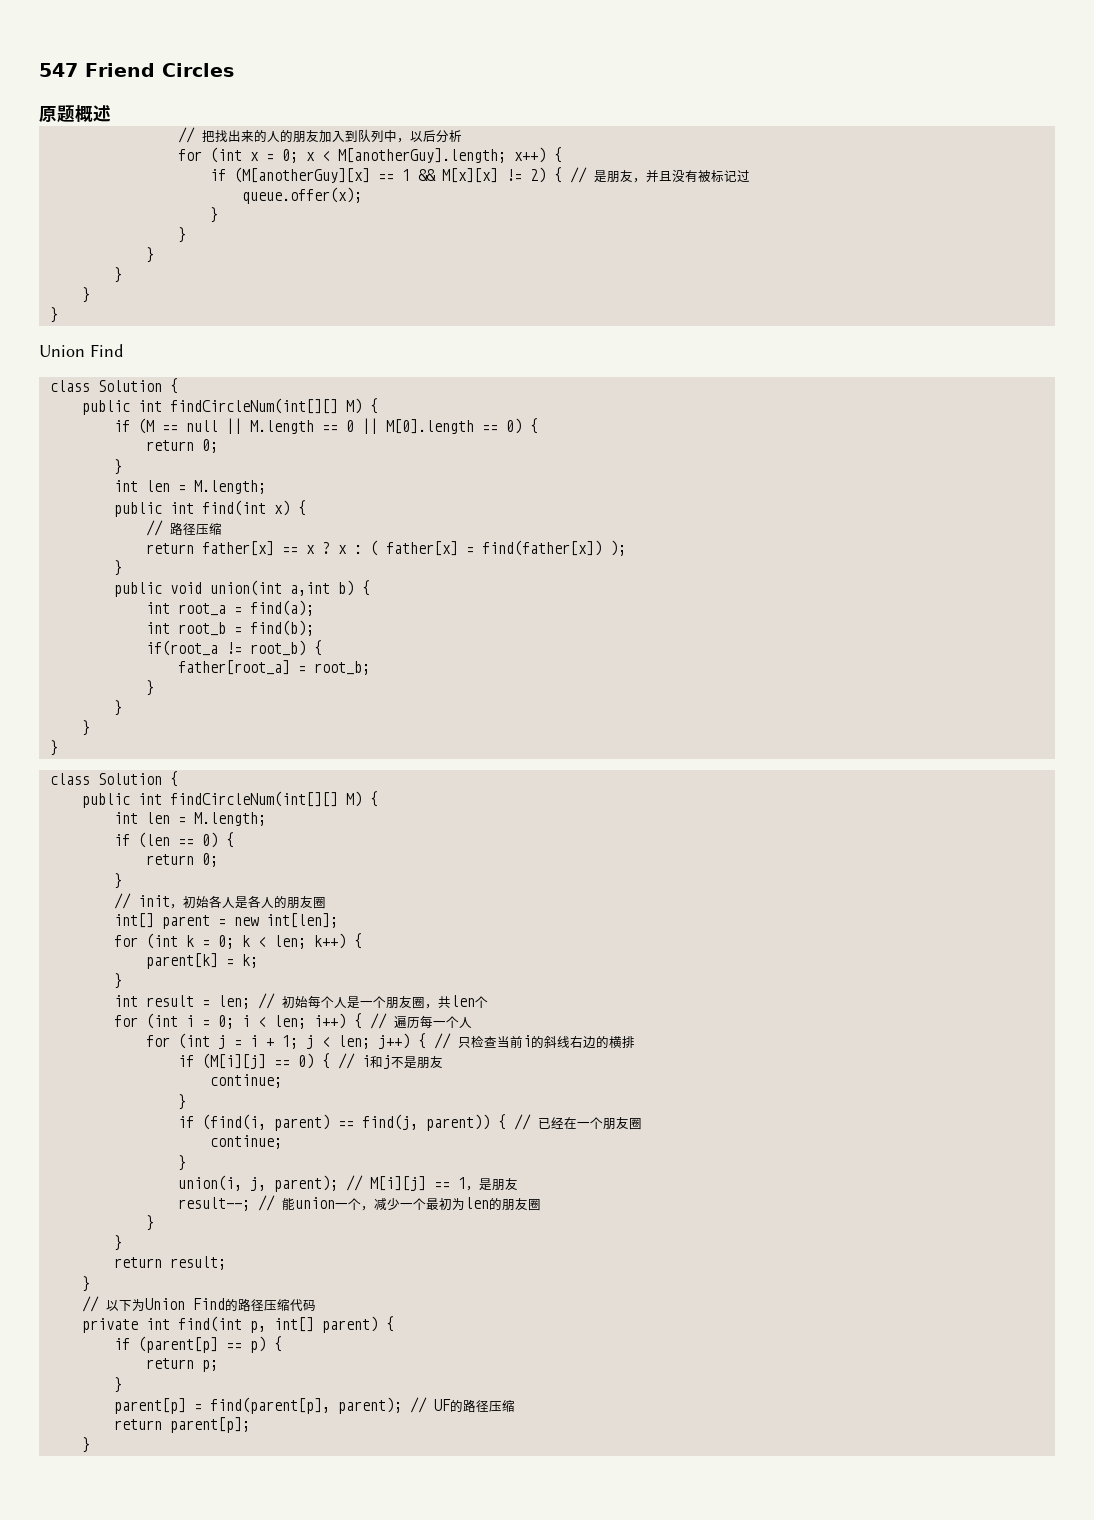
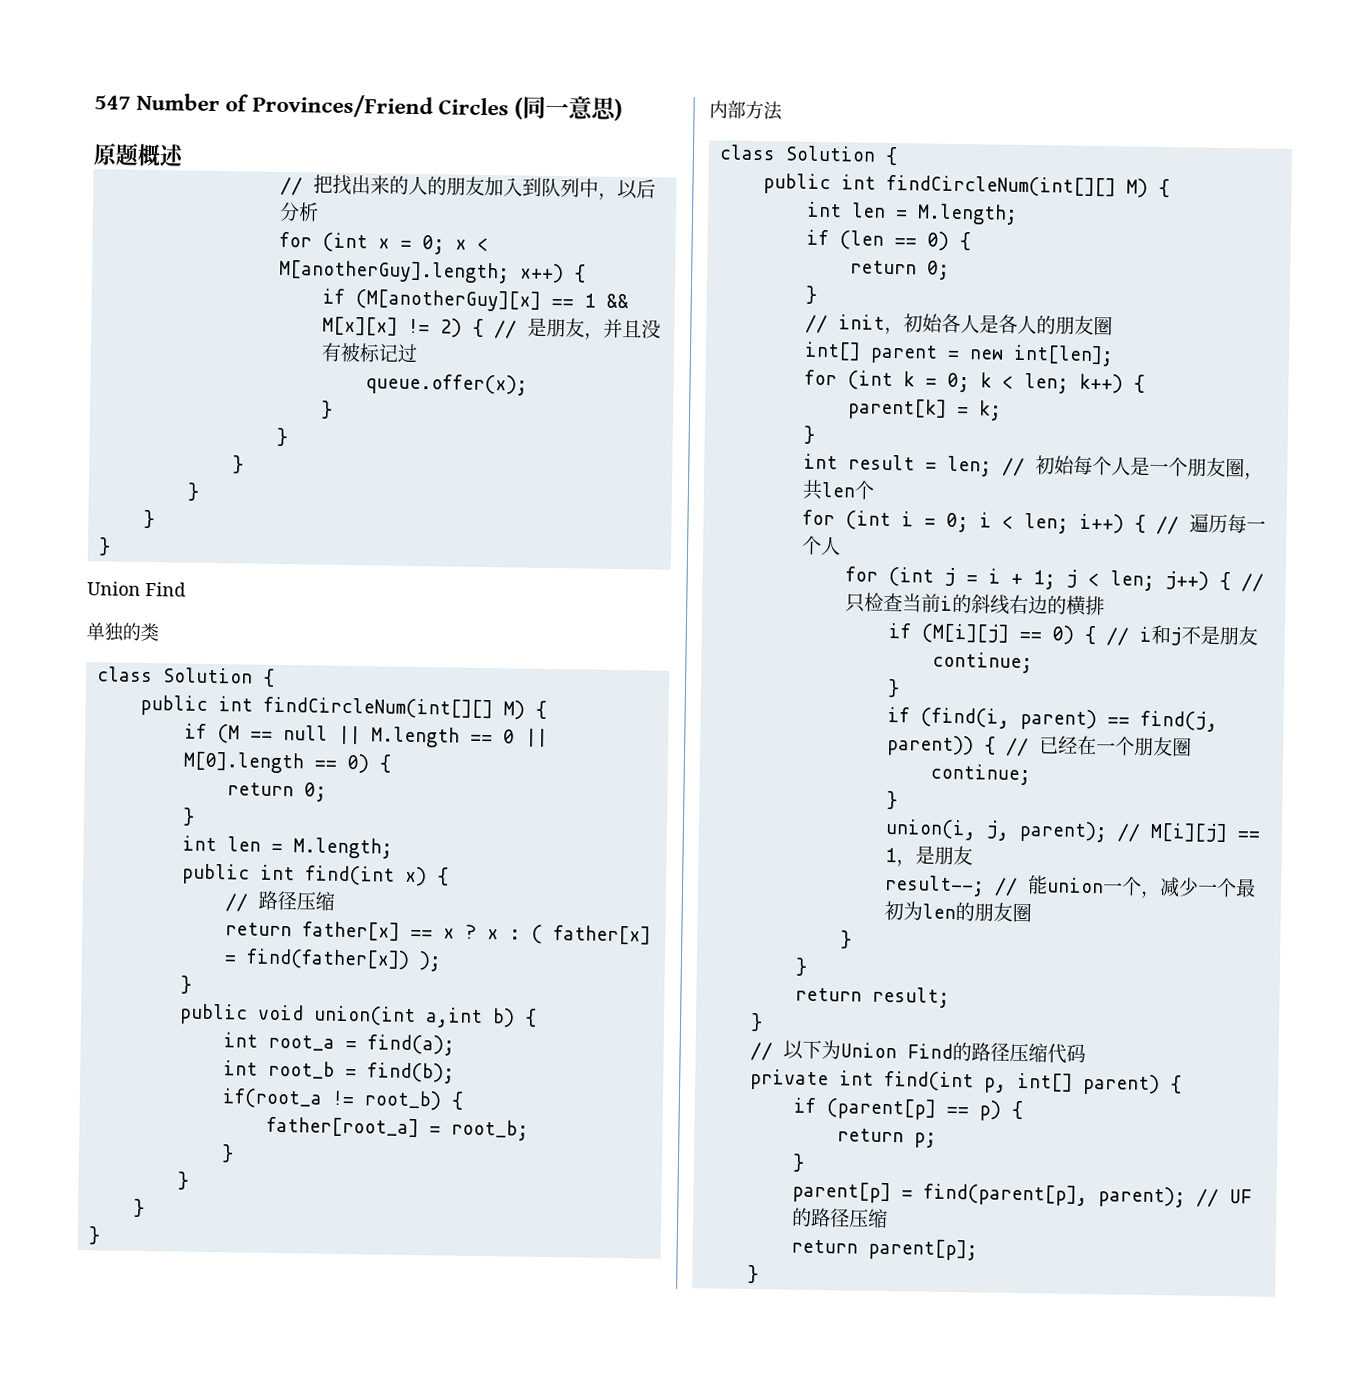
[85,63,234,77] Friend Circles -> [136,92,624,122] Number of Provinces/Friend Circles (同一意思)
(124, 350) none -> [86,622,159,642] // 单独的类
(58, 748) none -> [709,100,783,121] // 内部方法

